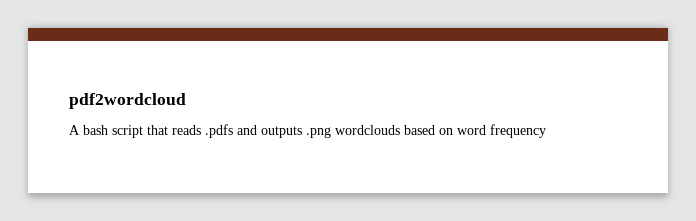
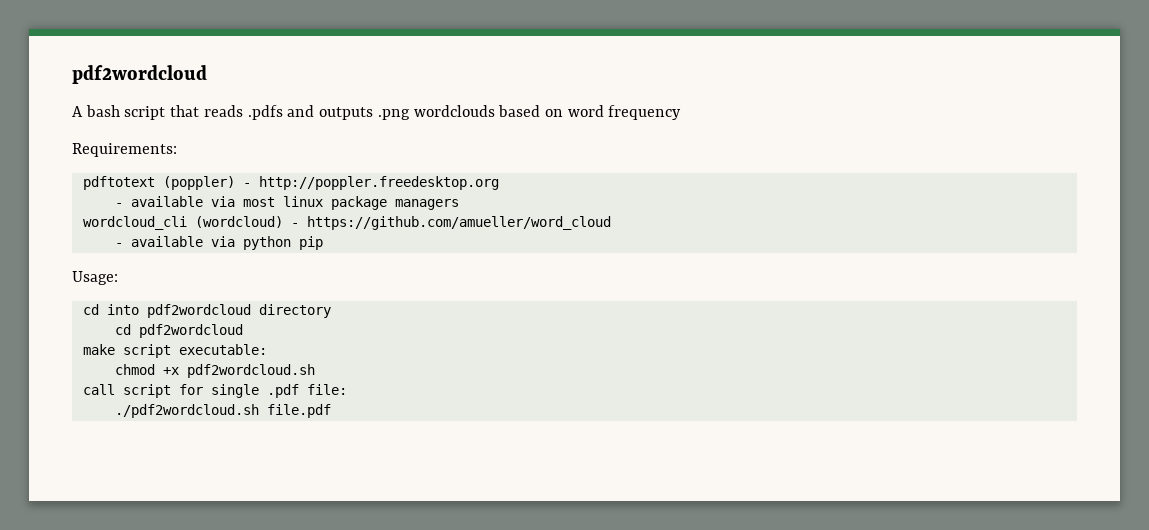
(546, 131) none -> [72,143,177,157] [82,176,499,190] [114,196,459,210] [82,216,611,230] [114,236,323,250] [72,271,118,285] [82,304,331,318] [114,324,243,338] [82,344,267,358] [114,364,315,378] [82,384,347,398] [114,404,331,418] // Requirements: // pdftotext (poppler) - http://poppler.freedesktop.org // - available via most linux package managers // wordcloud_cli (wordcloud) - https://github.com/amueller/word_cloud // - available via python pip // Usage: // cd into pdf2wordcloud directory // cd pdf2wordcloud // make script executable: // chmod +x pdf2wordcloud.sh // call script for single .pdf file: // ./pdf2wordcloud.sh file.pdf

